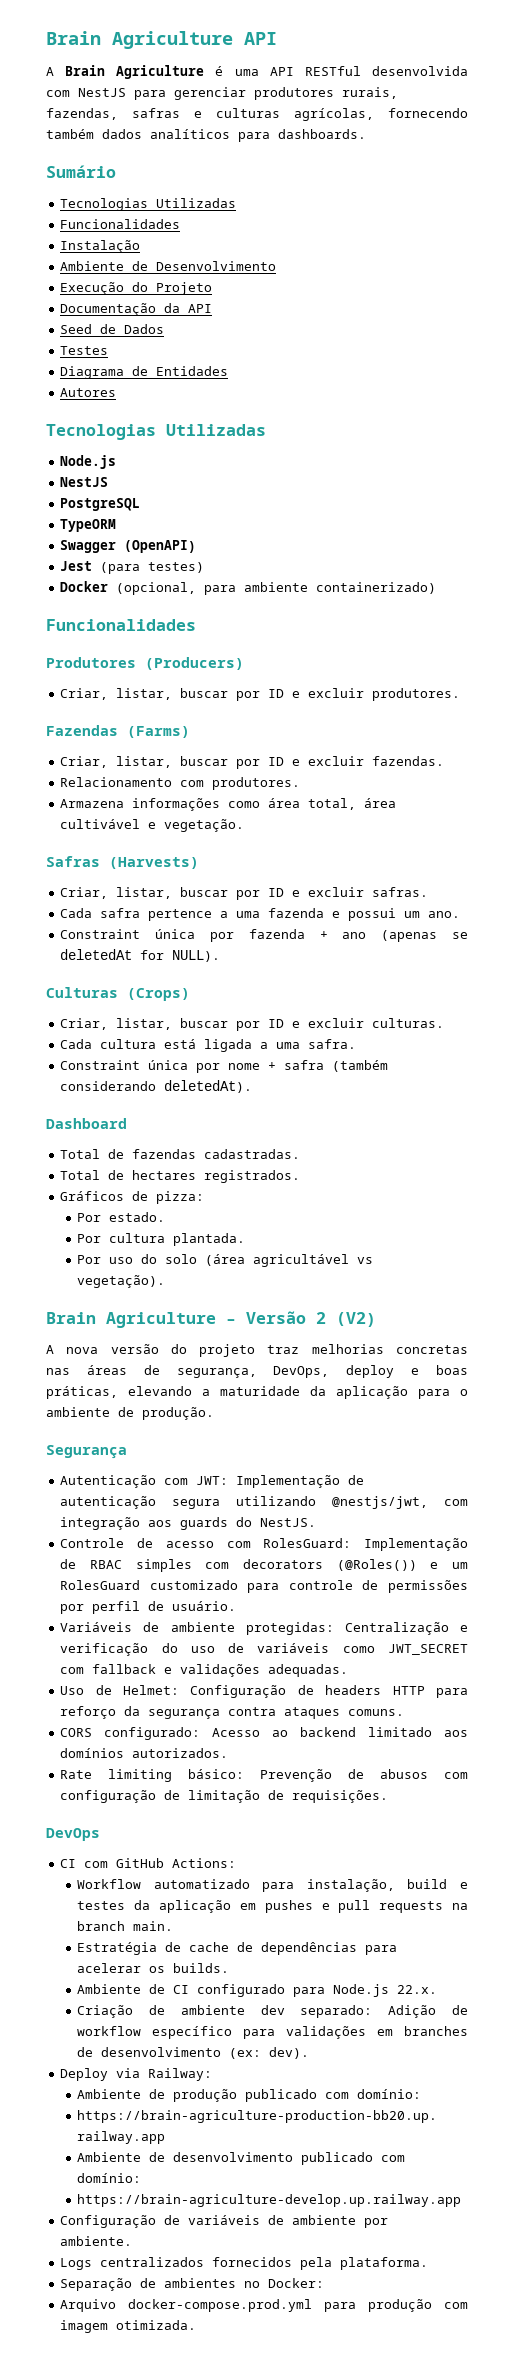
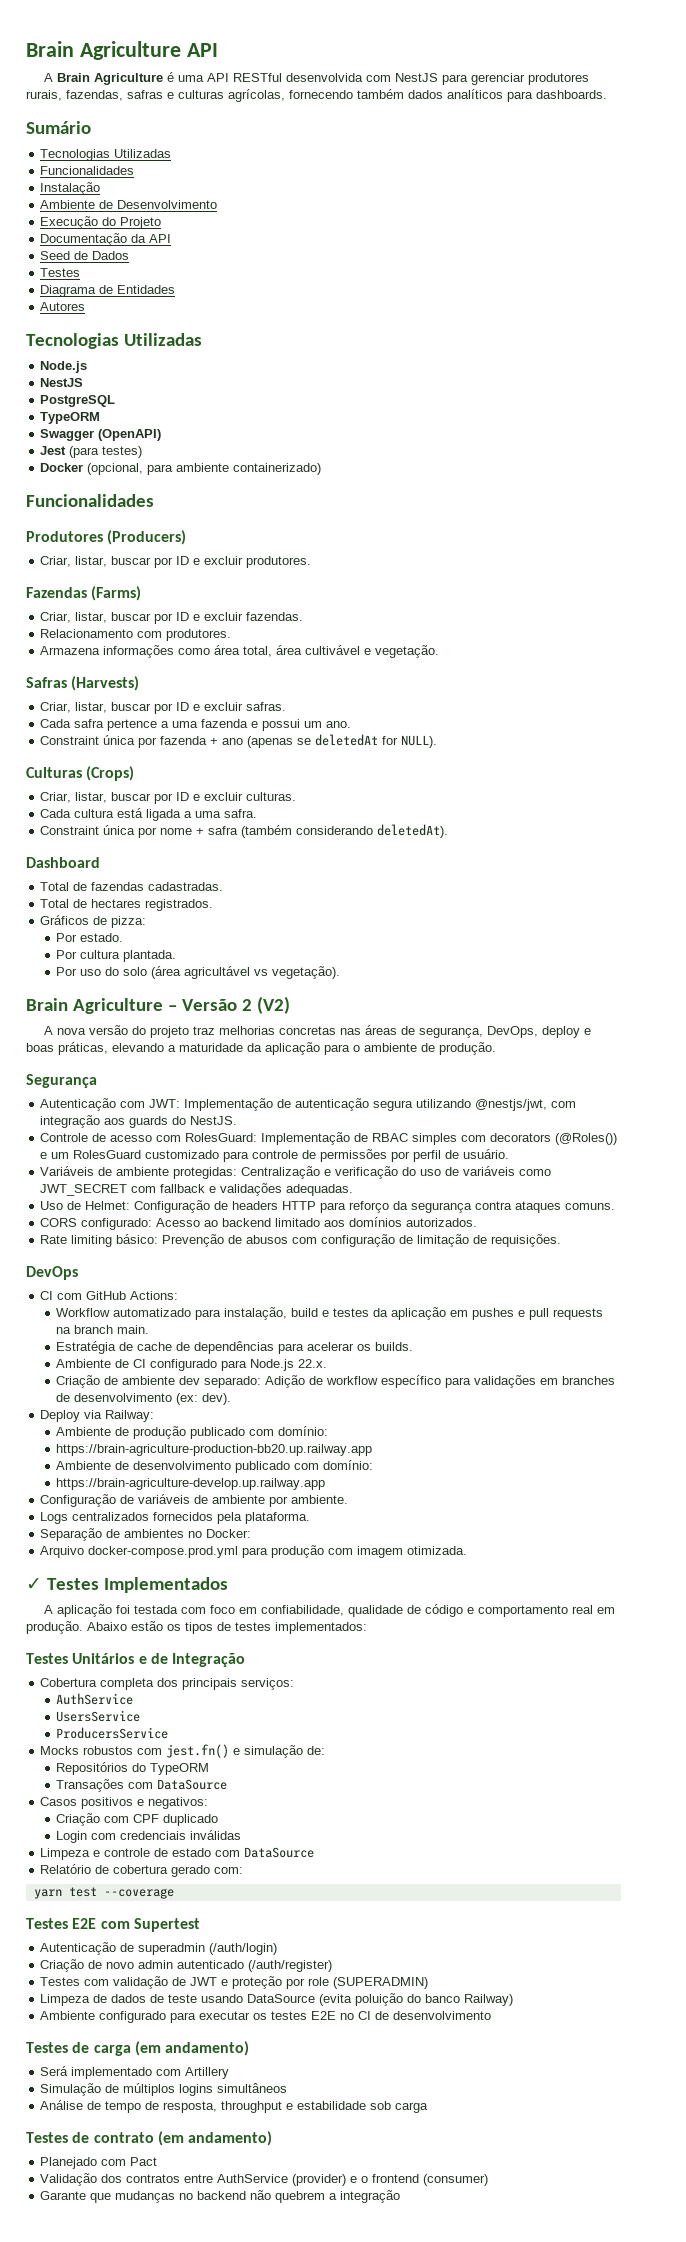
(197, 2325) none -> [26,1577,228,1593] [44,1604,616,1617] [26,1621,367,1634] [26,1653,246,1667] [40,1678,295,1690] [56,1693,134,1705] [56,1710,141,1722] [56,1727,169,1739] [40,1744,326,1758] [56,1762,210,1775] [56,1779,228,1792] [40,1797,209,1809] [56,1813,219,1826] [56,1830,242,1843] [40,1847,315,1860] [40,1864,244,1877] [33,1887,174,1899] [26,1918,200,1932] [40,1942,278,1955] [40,1959,333,1972] [40,1976,429,1989] [40,1993,514,2006] [40,2011,492,2023] [26,2041,250,2056] [40,2066,230,2079] [40,2083,288,2096] [40,2100,429,2113] [26,2131,273,2146] [40,2157,158,2169] [40,2173,489,2186] [40,2190,401,2203] // ✓ Testes Implementados // A aplicação foi testada com foco em confiabilidade, qualidade de código e comportamento real em produção. Abaixo estão os tipos de testes implementados: // Testes Unitários e de Integração // Cobertura completa dos principais serviços: // AuthService // UsersService // ProducersService // Mocks robustos com jest.fn() e simulação de: // Repositórios do TypeORM // Transações com DataSource // Casos positivos e negativos: // Criação com CPF duplicado // Login com credenciais inválidas // Limpeza e controle de estado com DataSource // Relatório de cobertura gerado com: // yarn test --coverage // Testes E2E com Supertest // Autenticação de superadmin (/auth/login) // Criação de novo admin autenticado (/auth/register) // Testes com validação de JWT e proteção por role (SUPERADMIN) // Limpeza de dados de teste usando DataSource (evita poluição do banco Railway) // Ambiente configurado para executar os testes E2E no CI de desenvolvimento // Testes de carga (em andamento) // Será implementado com Artillery // Simulação de múltiplos logins simultâneos // Análise de tempo de resposta, throughput e estabilidade sob carga // Testes de contrato (em andamento) // Planejado com Pact // Validação dos contratos entre AuthService (provider) e o frontend (consumer) // Garante que mudanças no backend não quebrem a integração

